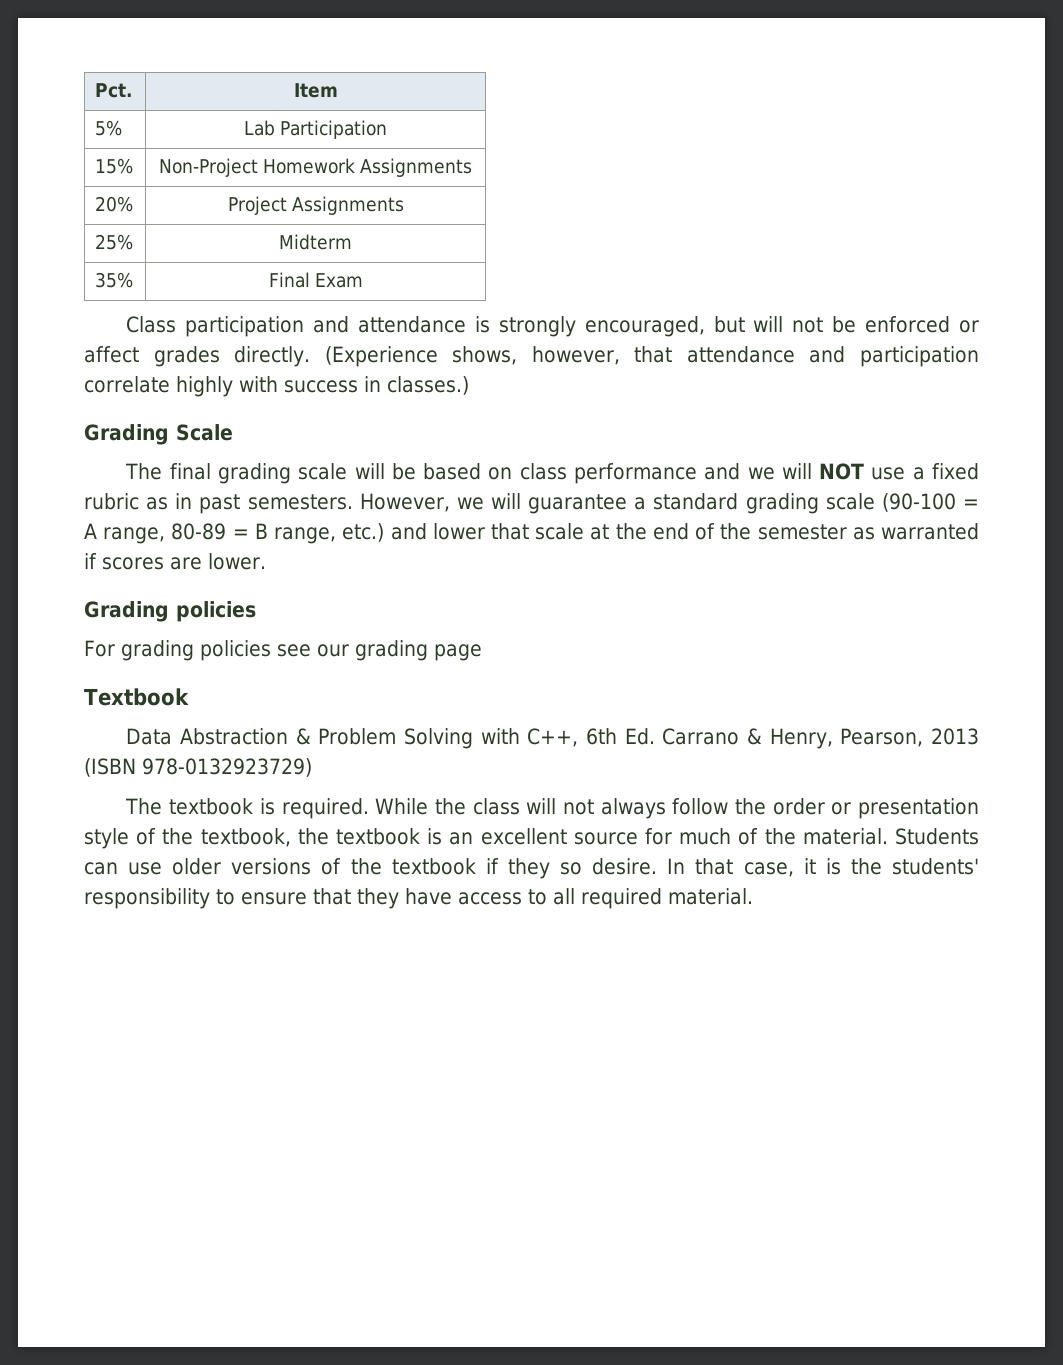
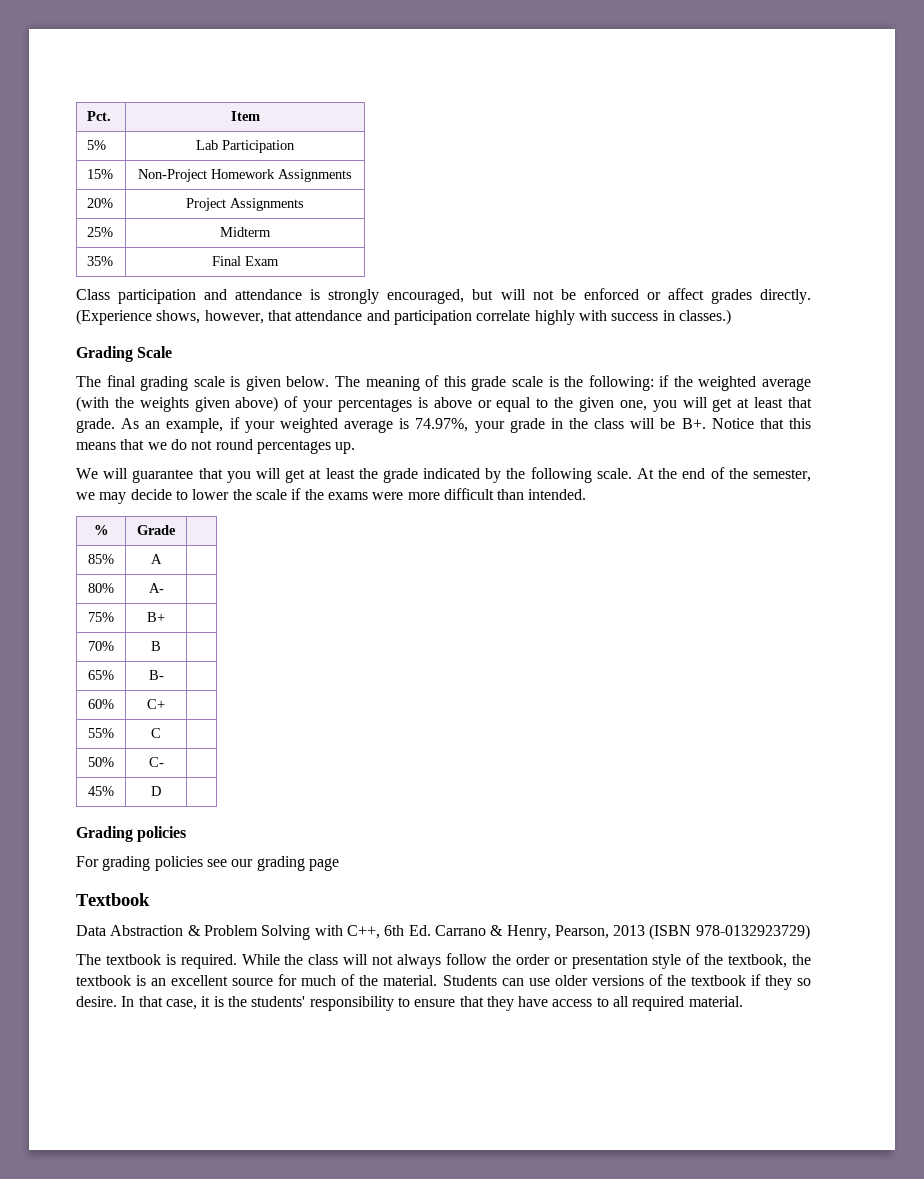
[354,463,980,484] [84,493,979,514] [84,523,979,544] [84,553,266,570] will be based on class performance and we will NOT use a fixed rubric as in past semesters. However, we will guarantee a standard grading scale (90-100 = A range, 80-89 = B range, etc.) and lower that scale at the end of the semester as warranted if scores are lower. -> [230,375,811,391] [76,396,812,412] [76,417,811,433] [76,439,356,454] [76,467,811,483] [76,488,587,504] [93,525,109,535] [137,525,176,535] [88,554,114,564] [151,554,162,564] [88,583,114,593] [148,583,164,593] [88,612,114,622] [147,612,165,622] [88,641,114,651] [151,641,161,651] [88,670,114,680] [148,670,164,680] [88,699,114,709] [147,699,165,709] [88,728,114,738] [151,728,161,738] [88,757,114,767] [148,757,164,767] [88,786,114,796] [151,786,161,796] is given below. The meaning of this grade scale is the following: if the weighted average (with the weights given above) of your percentages is above or equal to the given one, you will get at least that grade. As an example, if your weighted average is 74.97%, your grade in the class will be B+. Notice that this means that we do not round percentages up. // We will guarantee that you will get at least the grade indicated by the following scale. At the end of the semester, we may decide to lower the scale if the exams were more difficult than intended. // % | Grade | // 85% | A | // 80% | A- | // 75% | B+ | // 70% | B | // 65% | B- | // 60% | C+ | // 55% | C | // 50% | C- | // 45% | D |

